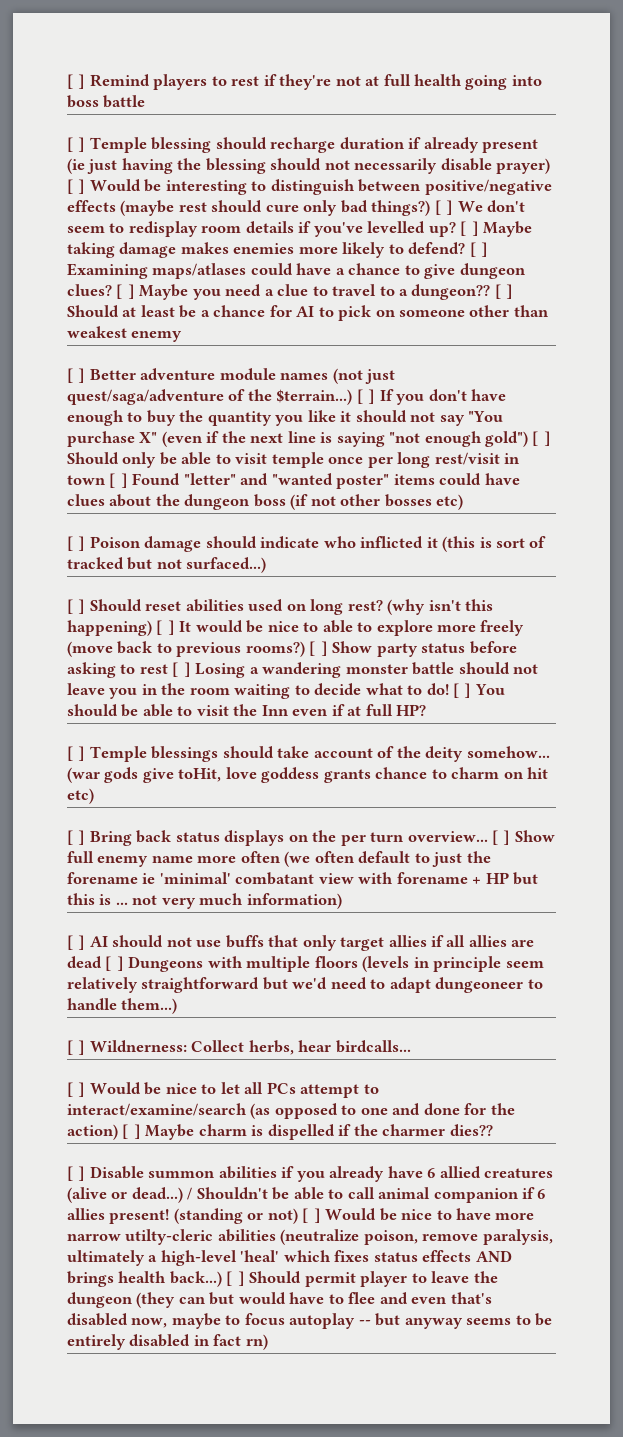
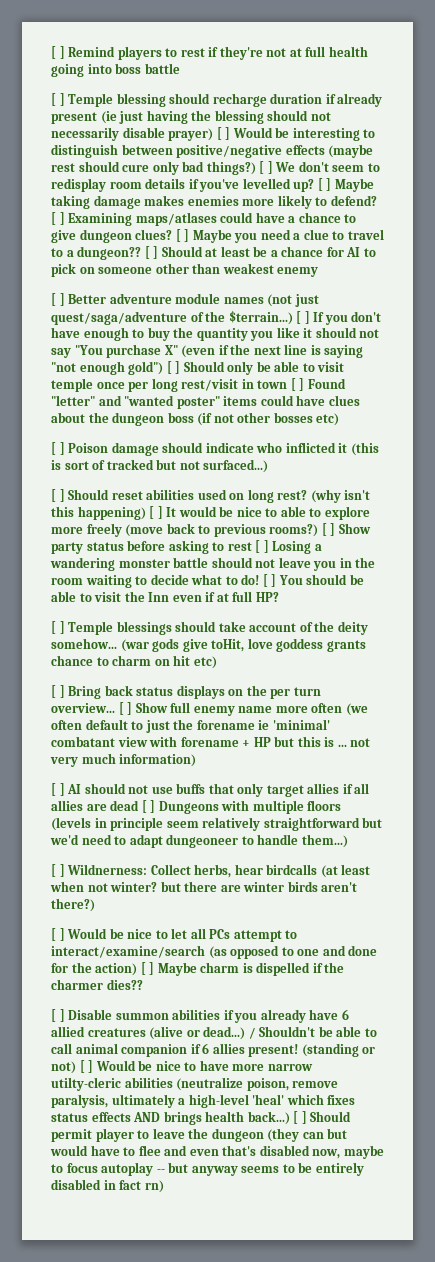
[335,1040,411,1053] birdcalls... -> [266,864,371,878] [50,881,358,892] [51,898,95,912] birdcalls (at least when not winter? but there are winter birds aren't there?)

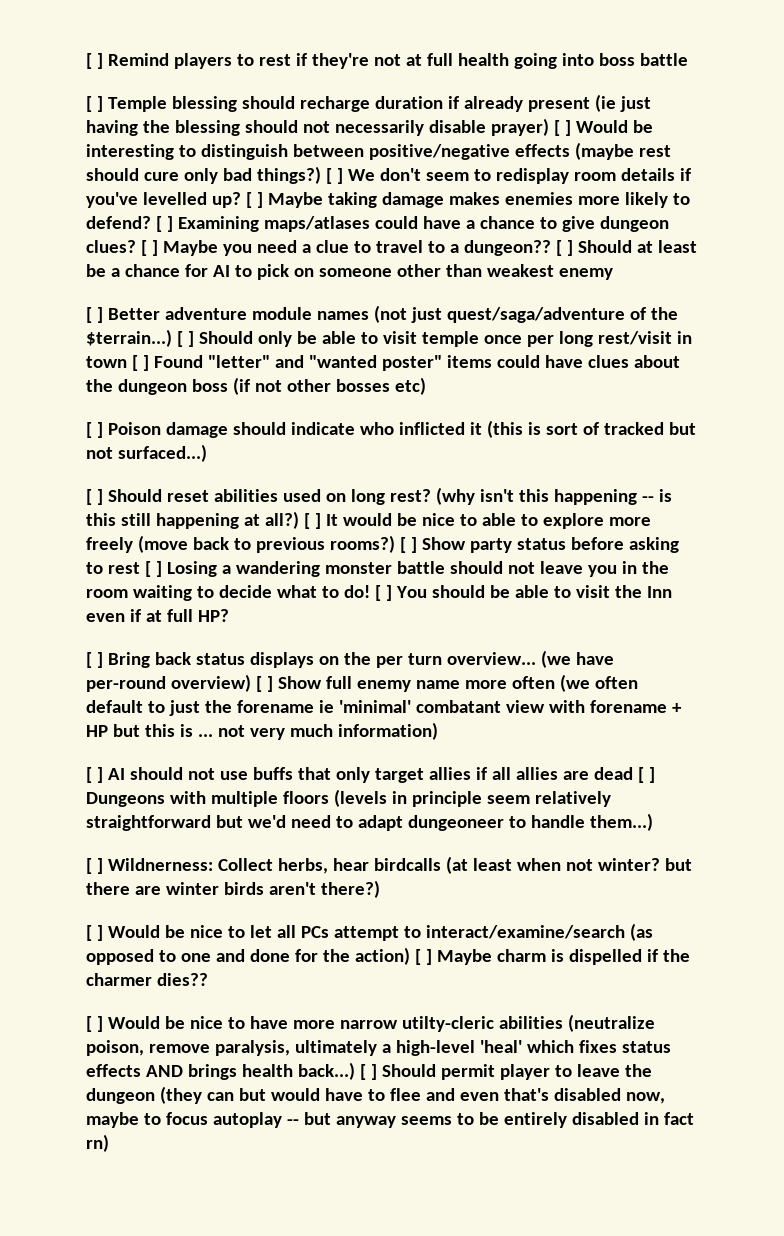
[313,311,382,325] [51,327,380,341] [51,344,364,358] [51,361,181,375] If you don't have enough to buy the quantity you like it should not say "You purchase X" (even if the next line is saying "not enough gold") [ ] -> (194, 339) none
[77,506,146,520] happening) -> [553,489,672,505] [86,511,299,529] happening -- is this still happening at all?)
[51,621,368,635] [51,638,366,652] [51,655,217,669] // [ ] Temple blessings should take account of the deity somehow... (war gods give toHit, love goddess grants chance to charm on hit etc) -> (229, 615) none
(115, 708) none -> [540,650,614,668] [86,674,251,692] (we have per-round overview)
[68,1009,349,1023] [51,1026,377,1040] [51,1043,376,1057] [51,1060,94,1074] Disable summon abilities if you already have 6 allied creatures (alive or dead...) / Shouldn't be able to call animal companion if 6 allies present! (standing or not) [ ] -> (103, 1024) none

